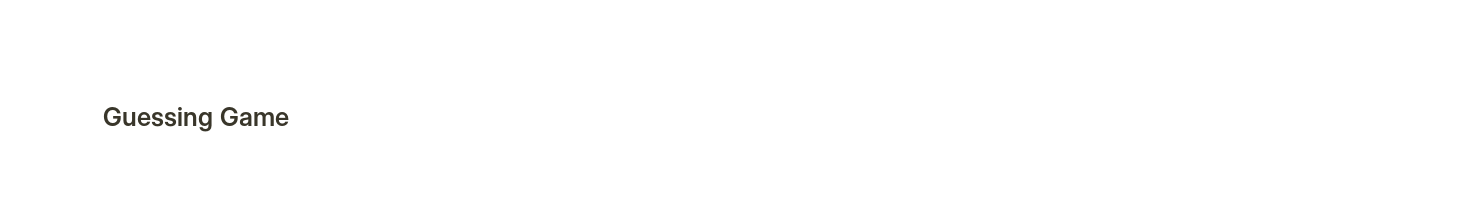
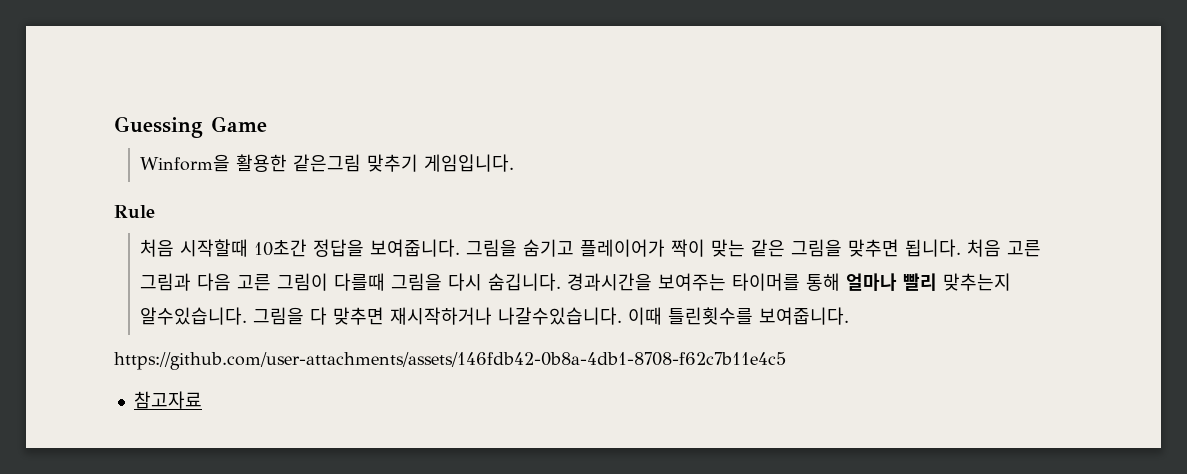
(289, 116) none -> [140,154,515,172] [114,205,155,219] [140,239,1042,257] [140,273,1012,291] [140,307,850,325] [114,352,786,370] [133,391,202,409] // Winform을 활용한 같은그림 맞추기 게임입니다. // Rule // 처음 시작할때 10초간 정답을 보여줍니다. 그림을 숨기고 플레이어가 짝이 맞는 같은 그림을 맞추면 됩니다. 처음 고른 그림과 다음 고른 그림이 다를때 그림을 다시 숨깁니다. 경과시간을 보여주는 타이머를 통해 얼마나 빨리 맞추는지 알수있습니다. 그림을 다 맞추면 재시작하거나 나갈수있습니다. 이때 틀린횟수를 보여줍니다. // https://github.com/user-attachments/assets/146fdb42-0b8a-4db1-8708-f62c7b11e4c5 // 참고자료

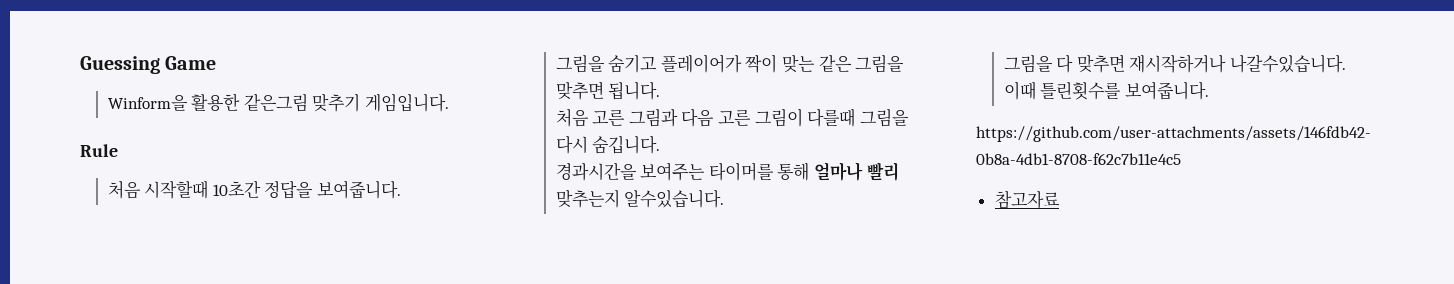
(461, 248) none -> (402, 189) //
(962, 248) none -> (661, 91) //
(562, 282) none -> (661, 144) //
(248, 316) none -> (725, 199) //

